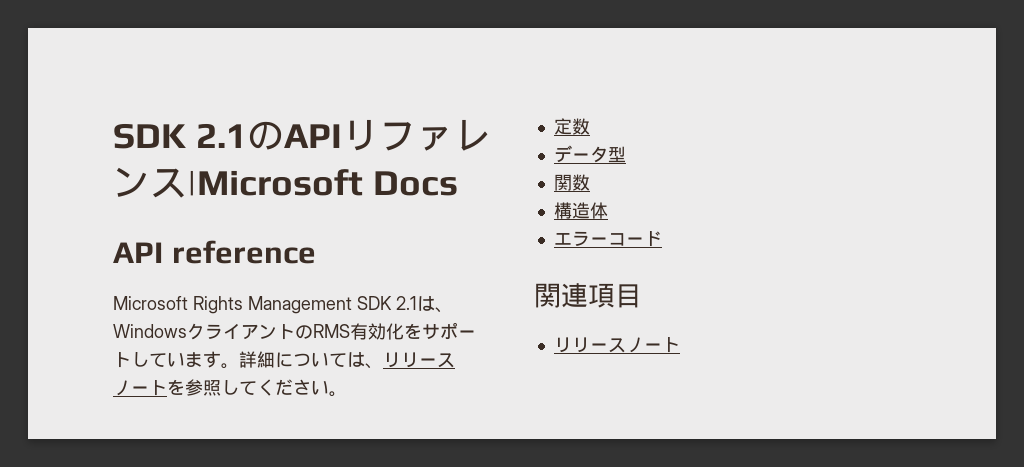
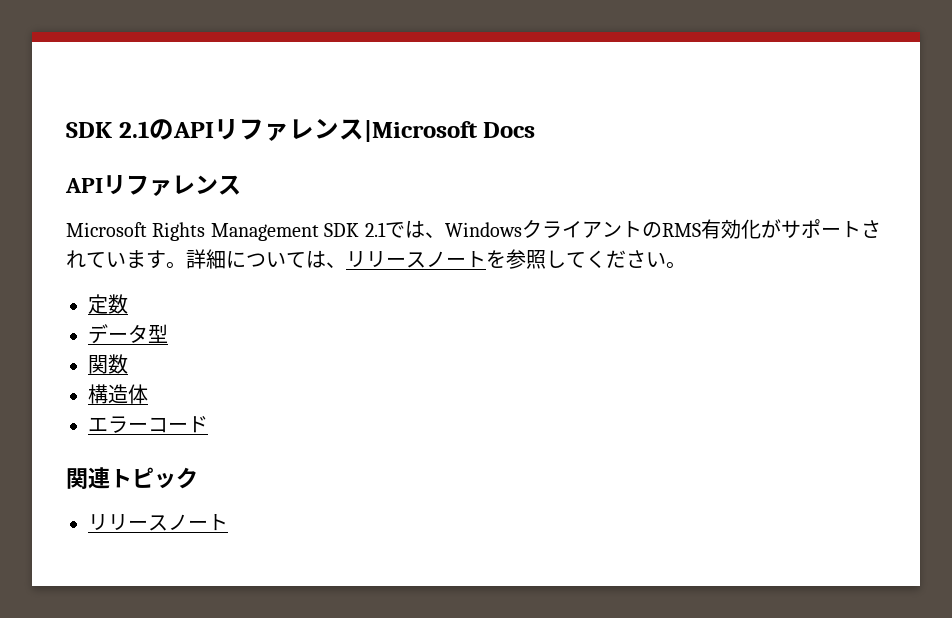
[171,240,316,264] reference -> [103,175,241,196] リファレンス
(417, 303) none -> [384,222,405,238] で
[404,323,422,339] を -> [760,219,781,238] が
[131,352,149,367] し -> [860,220,881,238] [66,250,86,268] され
[588,283,642,308] 項目 -> [110,467,198,489] トピック

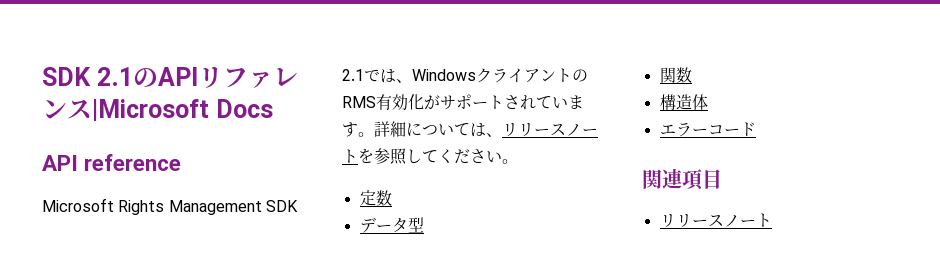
[103,175,241,196] リファレンス -> [84,154,182,171] reference
[110,467,198,489] トピック -> [682,169,722,190] 項目

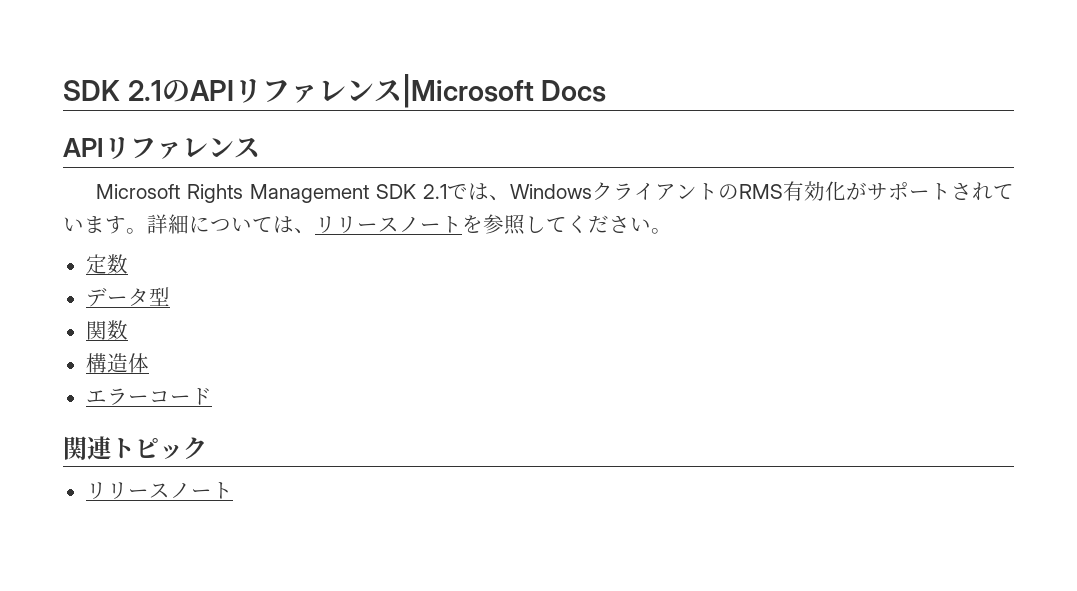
[84,154,182,171] reference -> [104,137,260,159] リファレンス
[682,169,722,190] 項目 -> [111,437,207,460] トピック

